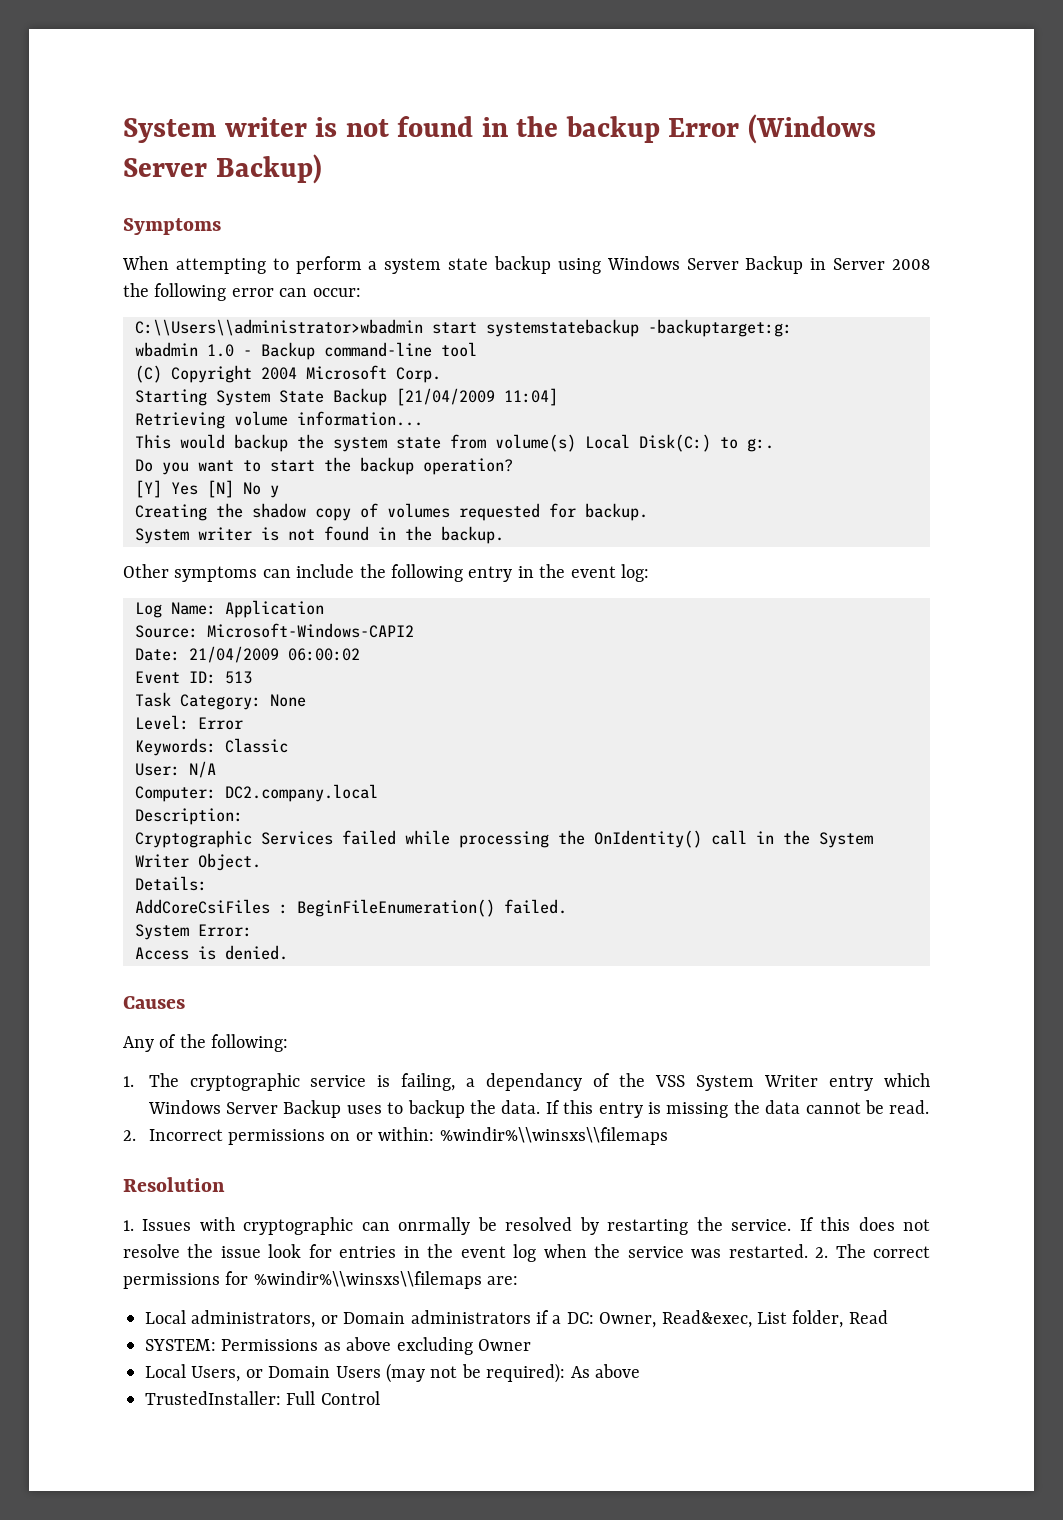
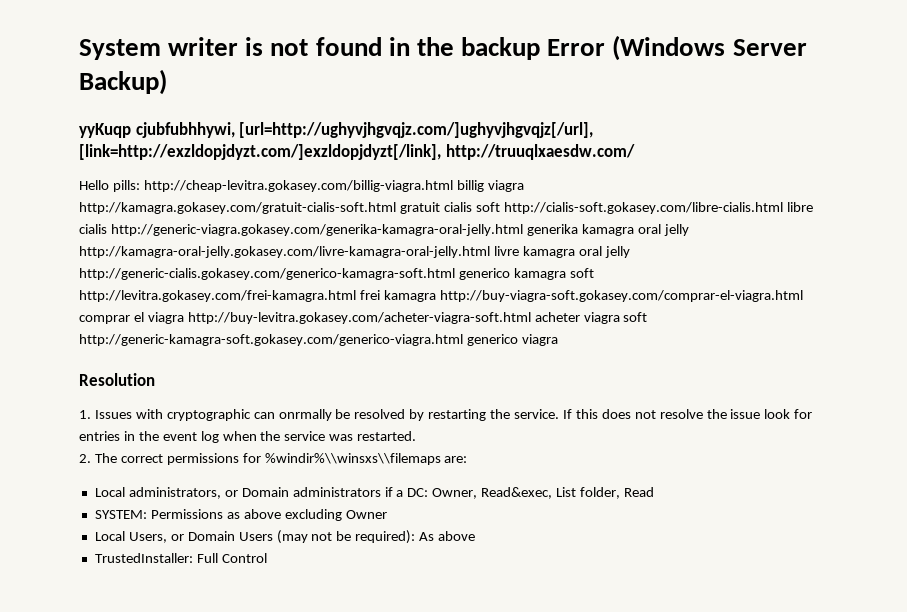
[123,218,221,235] [122,256,930,274] [123,283,361,301] [135,319,792,337] [135,342,477,360] [135,365,441,383] [135,388,558,406] [135,411,423,429] [135,434,774,452] [135,457,513,475] [135,480,279,498] [135,503,648,521] [135,526,504,544] [123,564,649,582] [135,600,324,618] [135,623,414,638] [135,646,360,663] [135,671,252,684] [135,692,306,710] [135,715,243,730] [135,738,288,756] [135,761,216,778] [135,784,378,802] [135,808,243,825] [135,830,873,848] [135,853,261,871] [135,876,207,891] [135,899,567,917] [135,924,252,940] [135,945,288,960] [123,996,185,1009] [123,1034,289,1052] [123,1073,930,1091] [147,1100,930,1118] [123,1127,668,1145] Symptoms // When attempting to perform a system state backup using Windows Server Backup in Server 2008 the following error can occur: // C:\\Users\\administrator>wbadmin start systemstatebackup -backuptarget:g: // wbadmin 1.0 - Backup command-line tool // (C) Copyright 2004 Microsoft Corp. // Starting System State Backup [21/04/2009 11:04] // Retrieving volume information... // This would backup the system state from volume(s) Local Disk(C:) to g:. // Do you want to start the backup operation? // [Y] Yes [N] No y // Creating the shadow copy of volumes requested for backup. // System writer is not found in the backup. // Other symptoms can include the following entry in the event log: // Log Name: Application // Source: Microsoft-Windows-CAPI2 // Date: 21/04/2009 06:00:02 // Event ID: 513 // Task Category: None // Level: Error // Keywords: Classic // User: N/A // Computer: DC2.company.local // Description: // Cryptographic Services failed while processing the OnIdentity() call in the System Writer Object. // Details: // AddCoreCsiFiles : BeginFileEnumeration() failed. // System Error: // Access is denied. // Causes // Any of the following: // 1. The cryptographic service is failing, a dependancy of the VSS System Writer entry which Windows Server Backup uses to backup the data. If this entry is missing the data cannot be read. // 2. Incorrect permissions on or within: %windir%\\winsxs\\filemaps -> [79,122,594,138] [79,144,635,160] [79,180,524,192] [79,202,813,214] [79,224,689,236] [79,246,630,258] [79,268,594,280] [79,290,803,302] [79,312,648,324] [79,334,558,346] yyKuqp cjubfubhhywi, [url=http://ughyvjhgvqjz.com/]ughyvjhgvqjz[/url], [link=http://exzldopjdyzt.com/]exzldopjdyzt[/link], http://truuqlxaesdw.com/ // Hello pills: http://cheap-levitra.gokasey.com/billig-viagra.html billig viagra http://kamagra.gokasey.com/gratuit-cialis-soft.html gratuit cialis soft http://cialis-soft.gokasey.com/libre-cialis.html libre cialis http://generic-viagra.gokasey.com/generika-kamagra-oral-jelly.html generika kamagra oral jelly http://kamagra-oral-jelly.gokasey.com/livre-kamagra-oral-jelly.html livre kamagra oral jelly http://generic-cialis.gokasey.com/generico-kamagra-soft.html generico kamagra soft http://levitra.gokasey.com/frei-kamagra.html frei kamagra http://buy-viagra-soft.gokasey.com/comprar-el-viagra.html comprar el viagra http://buy-levitra.gokasey.com/acheter-viagra-soft.html acheter viagra soft http://generic-kamagra-soft.gokasey.com/generico-viagra.html generico viagra
(808, 1251) none -> (417, 436) //

